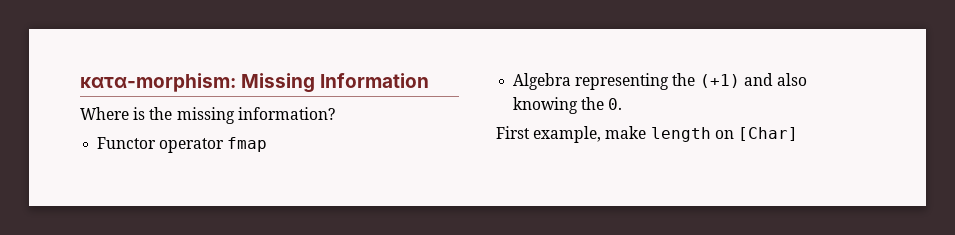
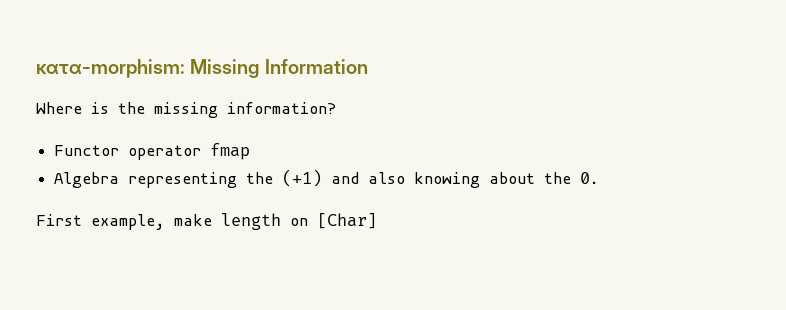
(579, 105) none -> [489,172,536,184] about

